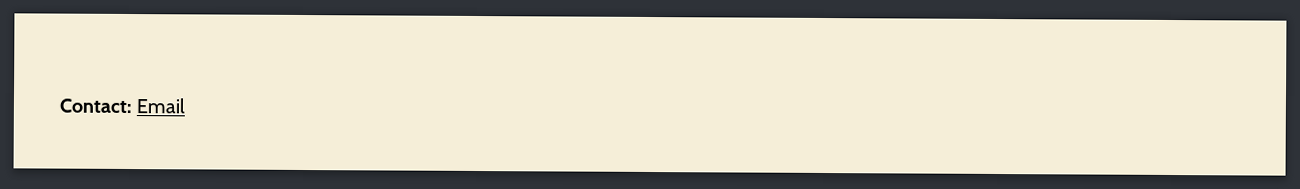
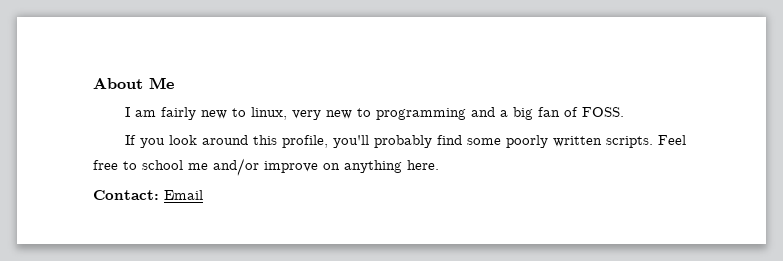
(59, 106) none -> [93,77,174,89] [125,107,625,120] [125,135,687,148] [93,158,439,176] About Me // I am fairly new to linux, very new to programming and a big fan of FOSS. // If you look around this profile, you'll probably find some poorly written scripts. Feel free to school me and/or improve on anything here. //

